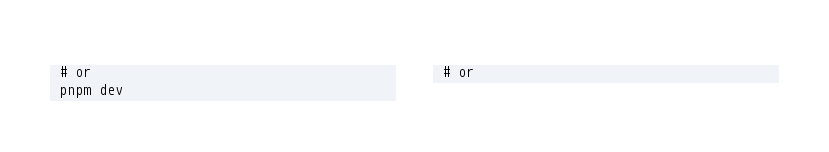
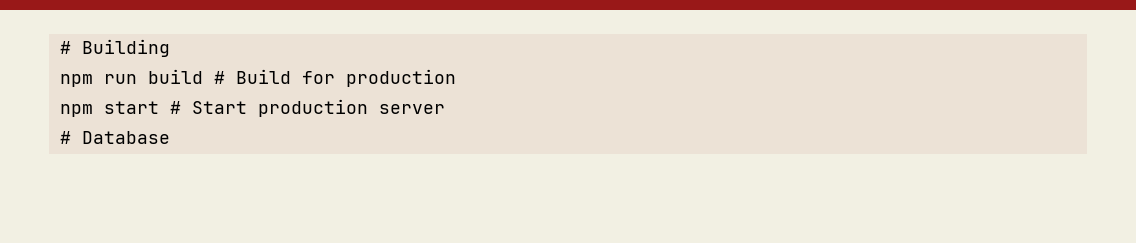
[59,66,92,77] [59,84,124,98] [442,66,475,77] # or // pnpm dev // # or -> [59,39,170,57] [59,69,456,87] [59,99,445,117] [59,131,170,144] # Building // npm run build # Build for production // npm start # Start production server // # Database

